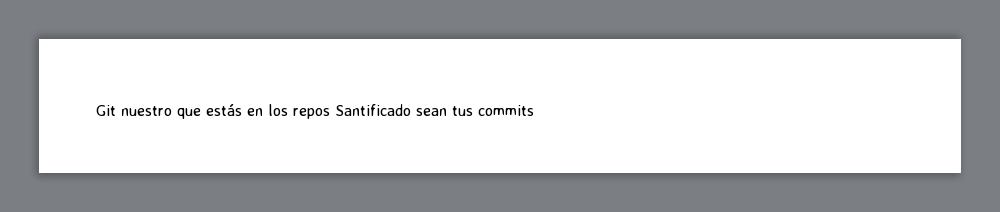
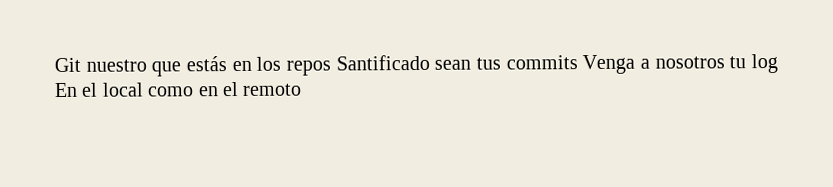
(534, 110) none -> [582,53,778,75] [54,81,303,98] Venga a nosotros tu log En el local como en el remoto

